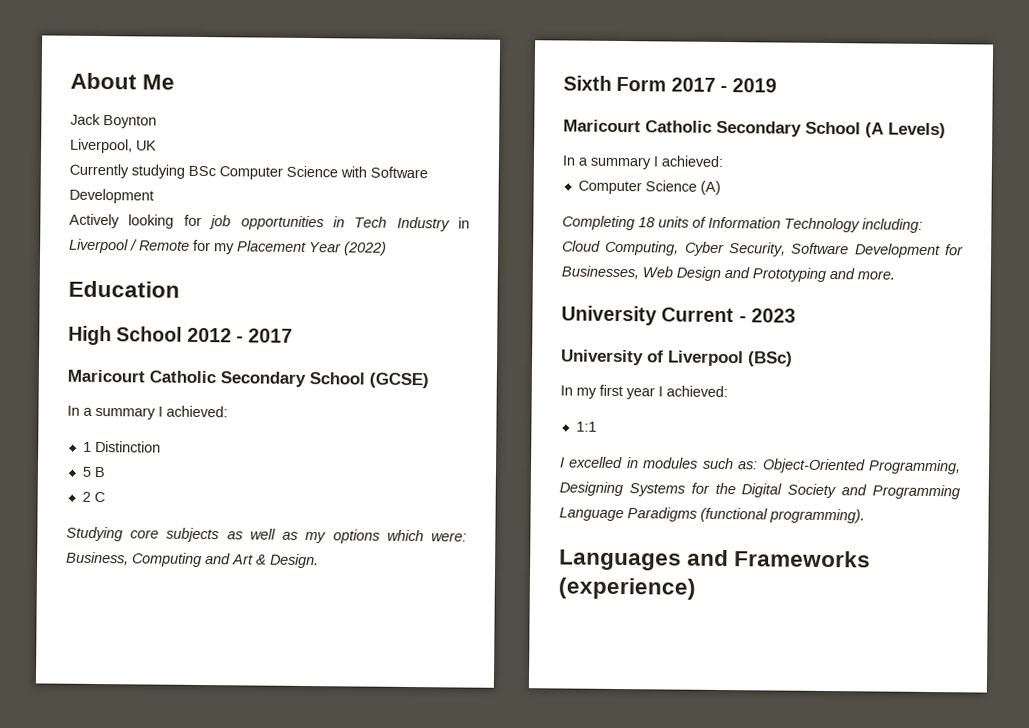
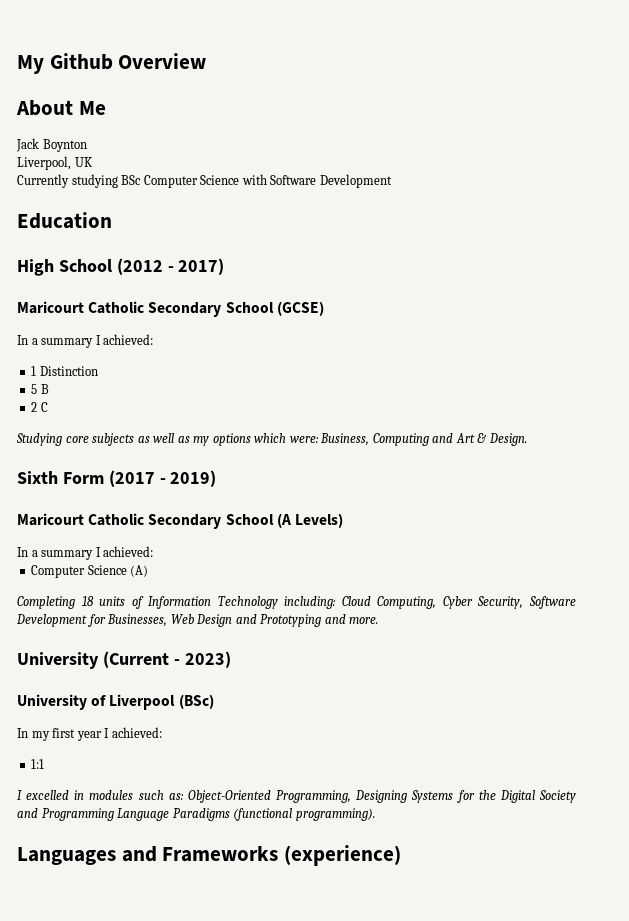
(70, 81) none -> [17,53,207,74] My Github Overview //
[69,213,470,232] [69,238,387,256] // Actively looking for job opportunities in Tech Industry in Liverpool / Remote for my Placement Year (2022) -> (392, 181) none
[186,327,294,343] 2012 - 2017 -> [116,258,225,275] (2012 - 2017)
[670,77,778,93] 2017 - 2019 -> [108,470,217,487] (2017 - 2019)
[661,307,796,323] Current - 2023 -> [102,651,231,668] (Current - 2023)

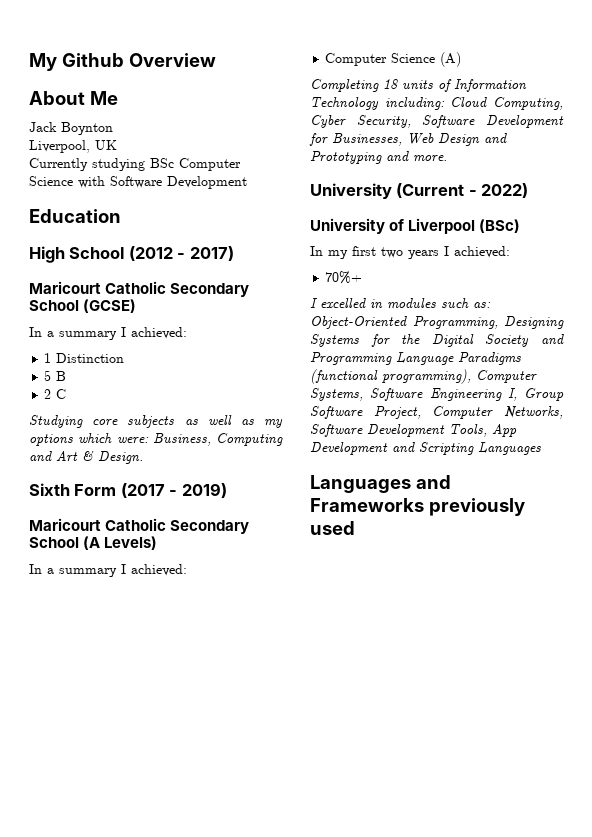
[184,651,231,668] 2023) -> [481,183,529,198] 2022)
[76,727,162,741] [31,759,45,769] year I achieved: // 1:1 -> [381,246,510,259] [325,271,363,284] two years I achieved: // 70%+
[295,808,375,821] programming). -> [382,369,537,384] [310,388,564,401] [310,406,563,419] [310,424,517,437] [310,442,541,455] programming), Computer Systems, Software Engineering I, Group Software Project, Computer Networks, Software Development Tools, App Development and Scripting Languages
[284,845,402,866] (experience) -> [428,498,525,516] [310,521,355,535] previously used

